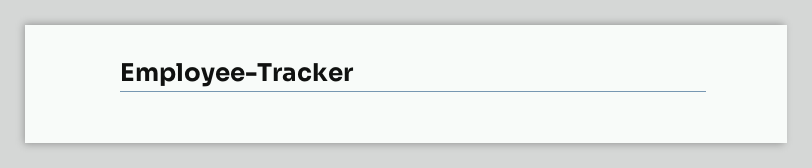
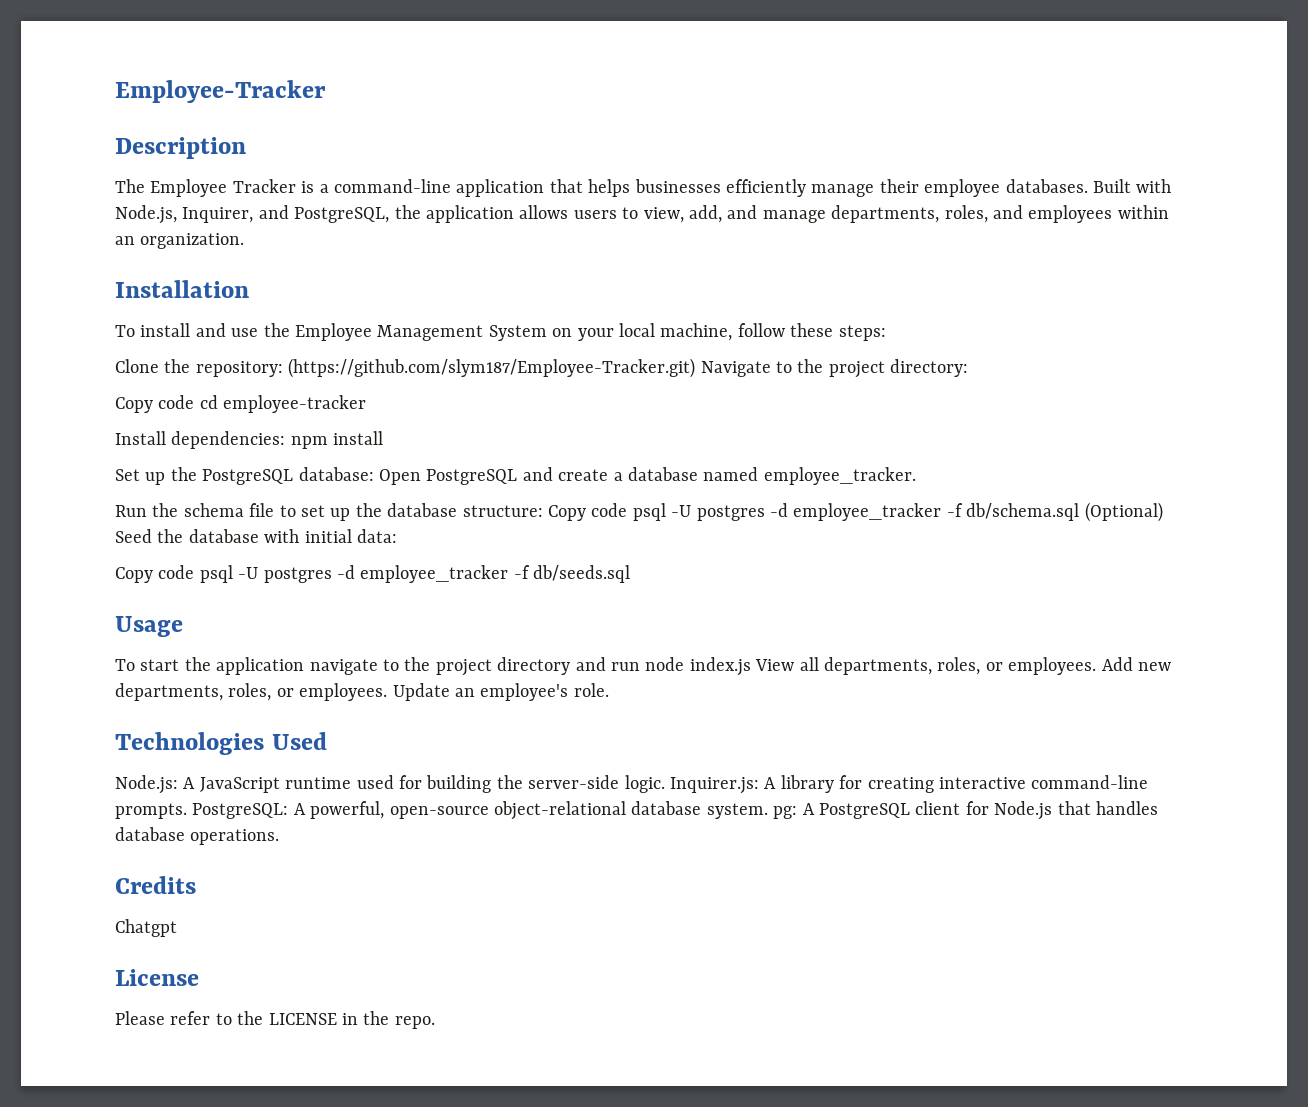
(354, 75) none -> [115,137,246,159] [115,179,1172,197] [115,205,1169,224] [115,233,245,249] [115,280,249,298] [115,323,886,341] [115,358,969,378] [115,395,367,413] [115,431,384,449] [115,467,916,485] [115,502,1163,522] [115,529,397,543] [115,565,631,583] [115,616,183,637] [115,657,1171,676] [115,683,609,701] [115,732,327,755] [115,775,1149,794] [115,801,1158,820] [115,827,280,845] [115,876,196,894] [115,919,177,937] [115,969,199,986] [115,1011,435,1029] // Description // The Employee Tracker is a command-line application that helps businesses efficiently manage their employee databases. Built with Node.js, Inquirer, and PostgreSQL, the application allows users to view, add, and manage departments, roles, and employees within an organization. // Installation // To install and use the Employee Management System on your local machine, follow these steps: // Clone the repository: (https://github.com/slym187/Employee-Tracker.git) Navigate to the project directory: // Copy code cd employee-tracker // Install dependencies: npm install // Set up the PostgreSQL database: Open PostgreSQL and create a database named employee_tracker. // Run the schema file to set up the database structure: Copy code psql -U postgres -d employee_tracker -f db/schema.sql (Optional) Seed the database with initial data: // Copy code psql -U postgres -d employee_tracker -f db/seeds.sql // Usage // To start the application navigate to the project directory and run node index.js View all departments, roles, or employees. Add new departments, roles, or employees. Update an employee's role. // Technologies Used // Node.js: A JavaScript runtime used for building the server-side logic. Inquirer.js: A library for creating interactive command-line prompts. PostgreSQL: A powerful, open-source object-relational database system. pg: A PostgreSQL client for Node.js that handles database operations. // Credits // Chatgpt // License // Please refer to the LICENSE in the repo.

